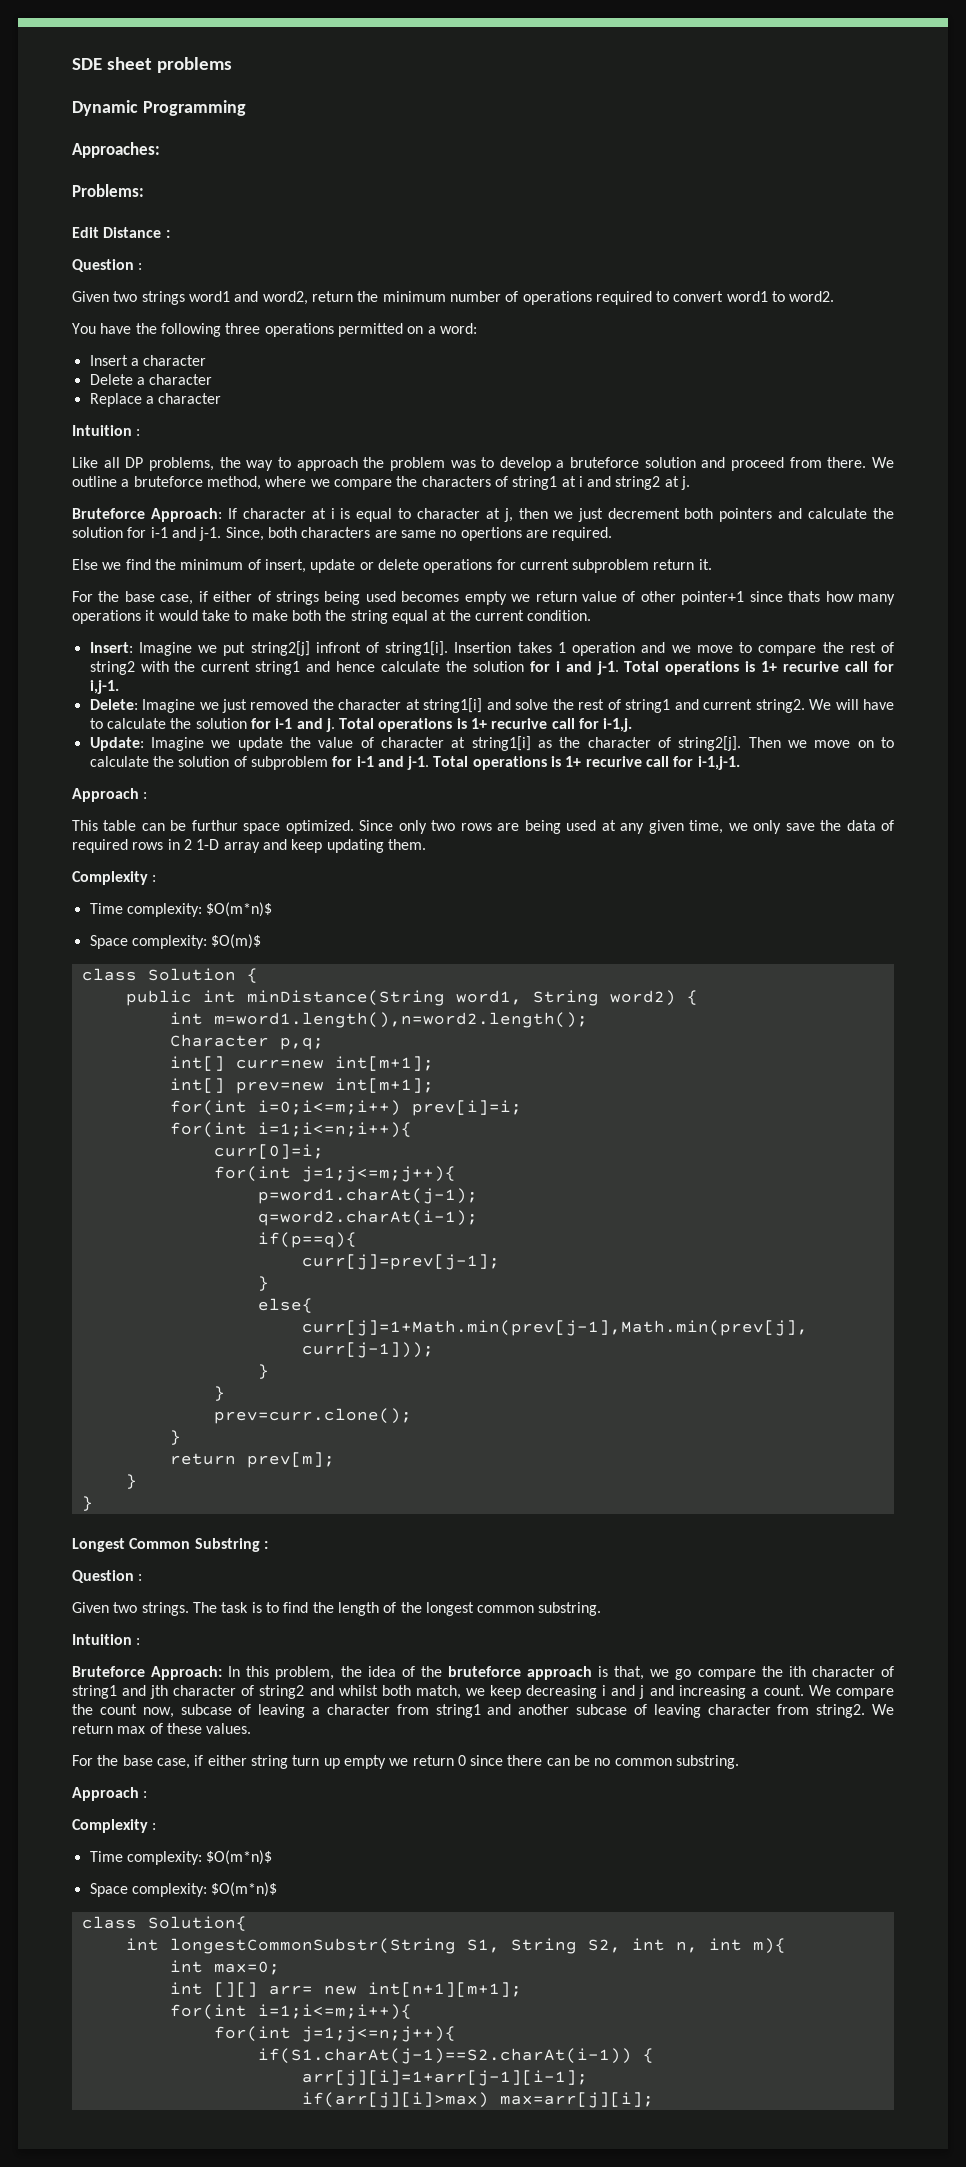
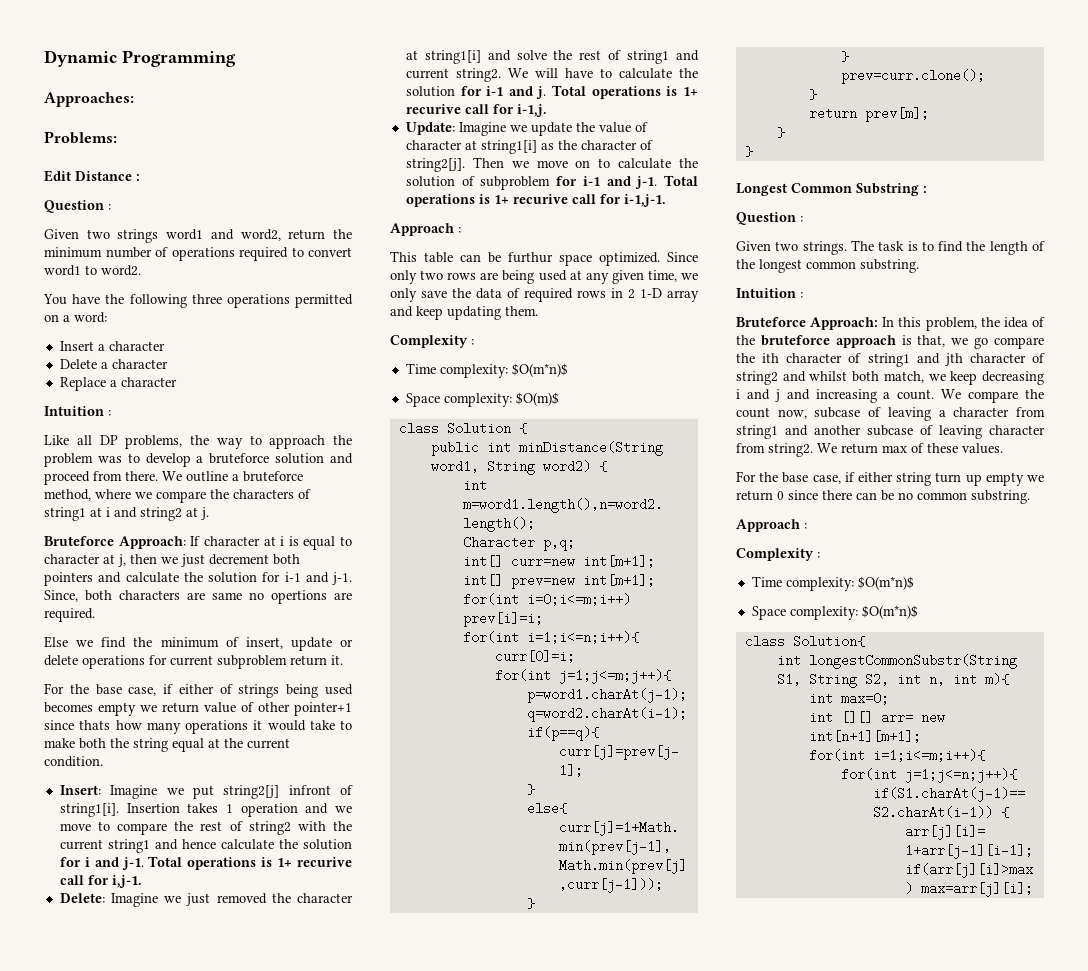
[72,57,232,73] SDE sheet problems // -> (44, 58) none

